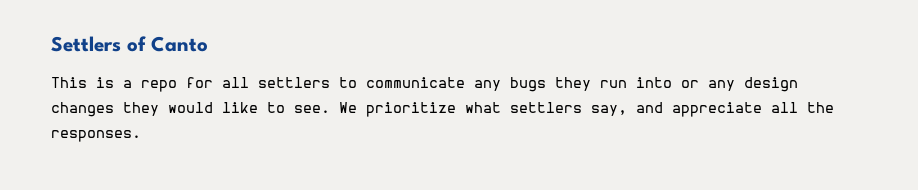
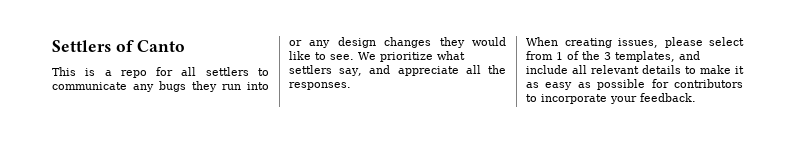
(141, 136) none -> [526,37,744,48] [526,51,700,62] [526,65,744,74] [526,79,743,90] [526,93,696,104] // When creating issues, please select from 1 of the 3 templates, and include all relevant details to make it as easy as possible for contributors to incorporate your feedback.

